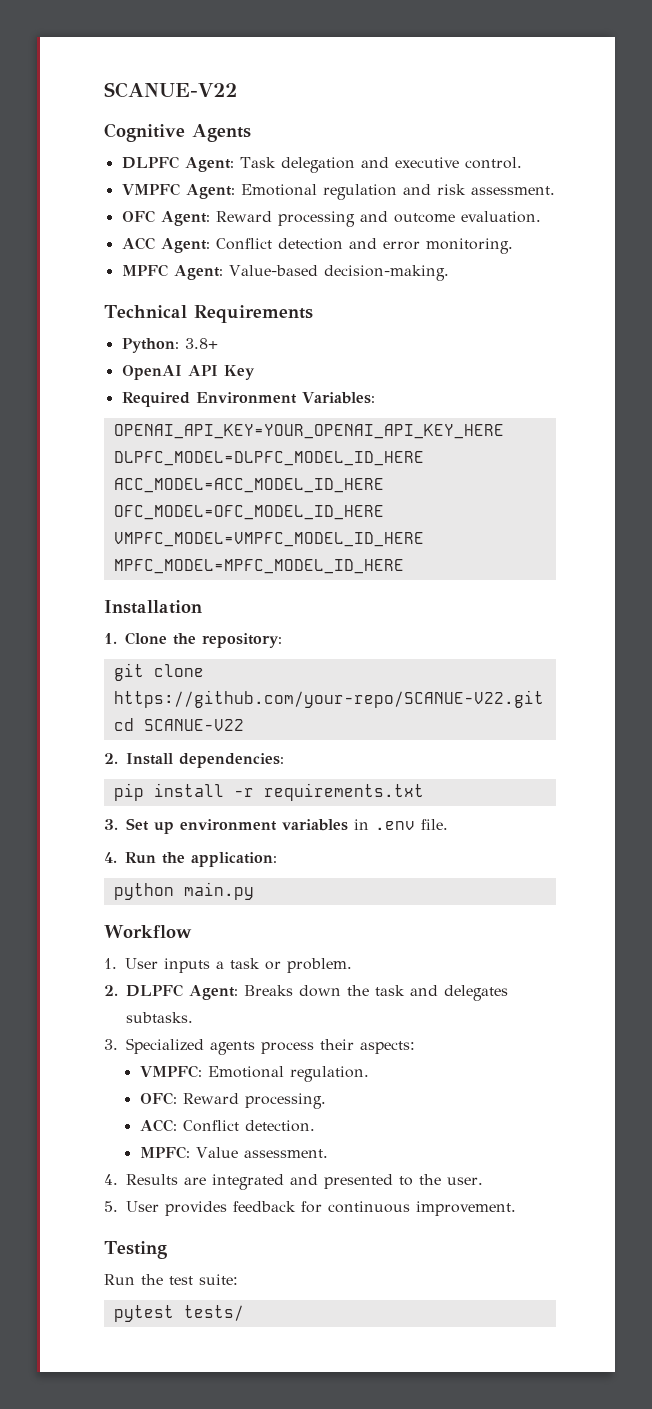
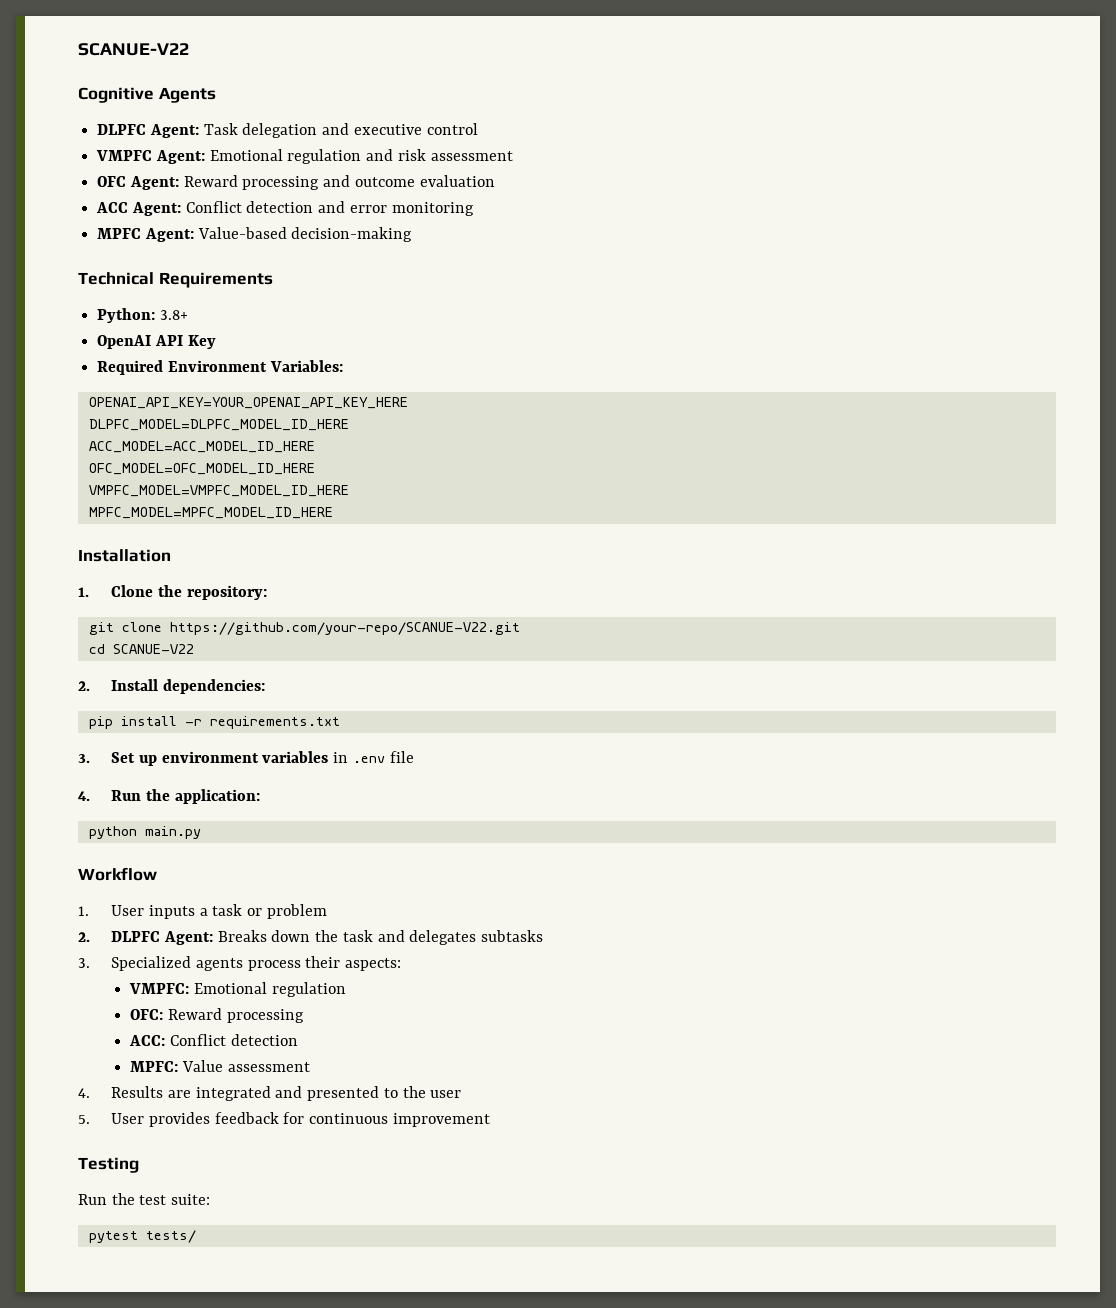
[464,157,522,169] control. -> [426,123,478,135] control
[470,186,555,195] assessment. -> [430,151,513,161] assessment
[460,211,541,223] evaluation. -> [419,175,495,187] evaluation
[425,238,513,254] monitoring. -> [391,202,474,216] monitoring
[323,265,449,281] decision-making. -> [291,227,413,242] decision-making
[421,819,448,830] file. -> [389,751,414,763] file
[287,958,352,973] problem. -> [266,904,327,919] problem
[126,1012,193,1023] subtasks. -> [480,930,543,942] subtasks
[289,1066,369,1082] regulation. -> [271,982,346,997] regulation
[244,1093,326,1109] processing. -> [226,1009,304,1023] processing
[244,1120,315,1132] detection. -> [230,1034,298,1046] detection
[243,1149,328,1158] assessment. -> [227,1062,310,1072] assessment
[447,1177,483,1185] user. -> [430,1090,462,1098] user
[416,1201,516,1216] improvement. -> [392,1113,490,1127] improvement

